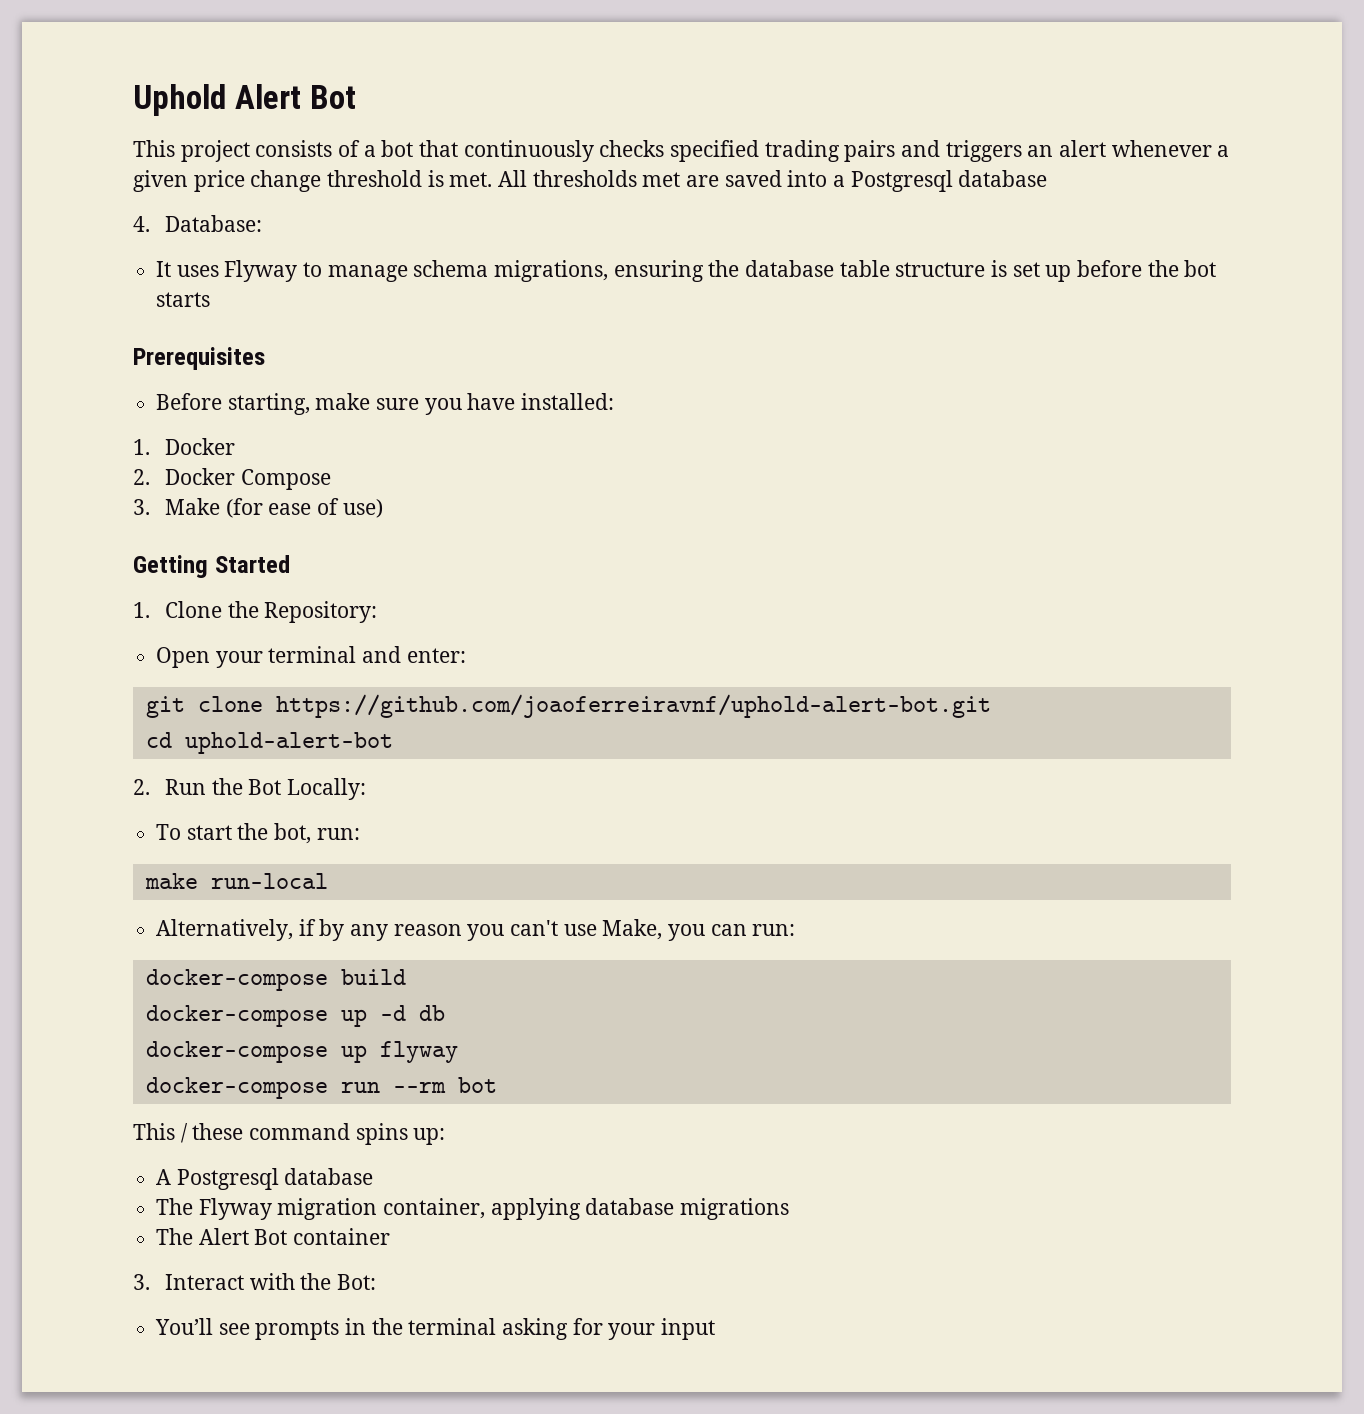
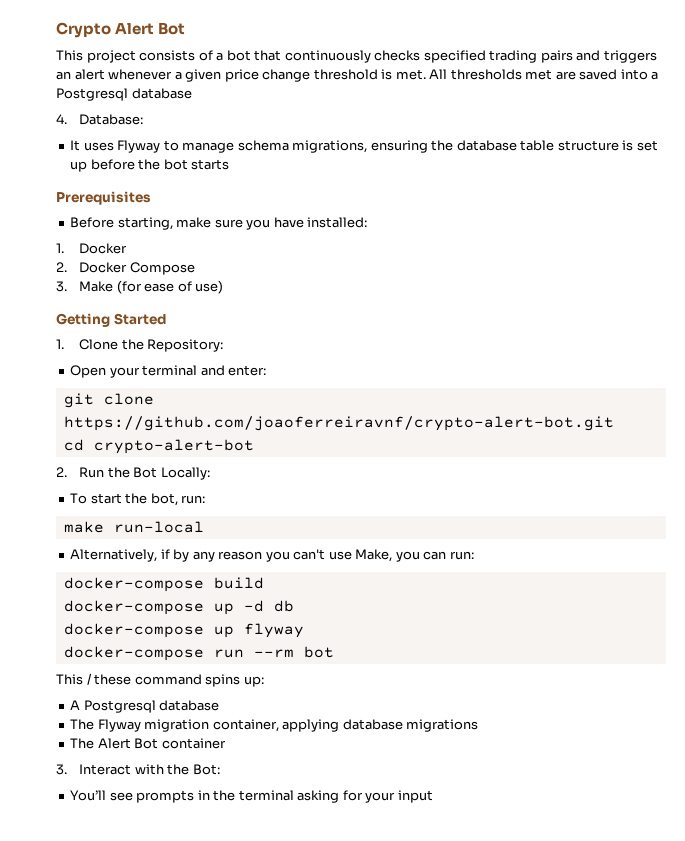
[133,84,226,116] Uphold -> [56,22,111,38] Crypto
[275,694,991,718] https://github.com/joaoferreiravnf/uphold-alert-bot.git -> [63,416,614,431] https://github.com/joaoferreiravnf/crypto-alert-bot.git
[184,732,393,754] uphold-alert-bot -> [93,439,254,454] crypto-alert-bot

